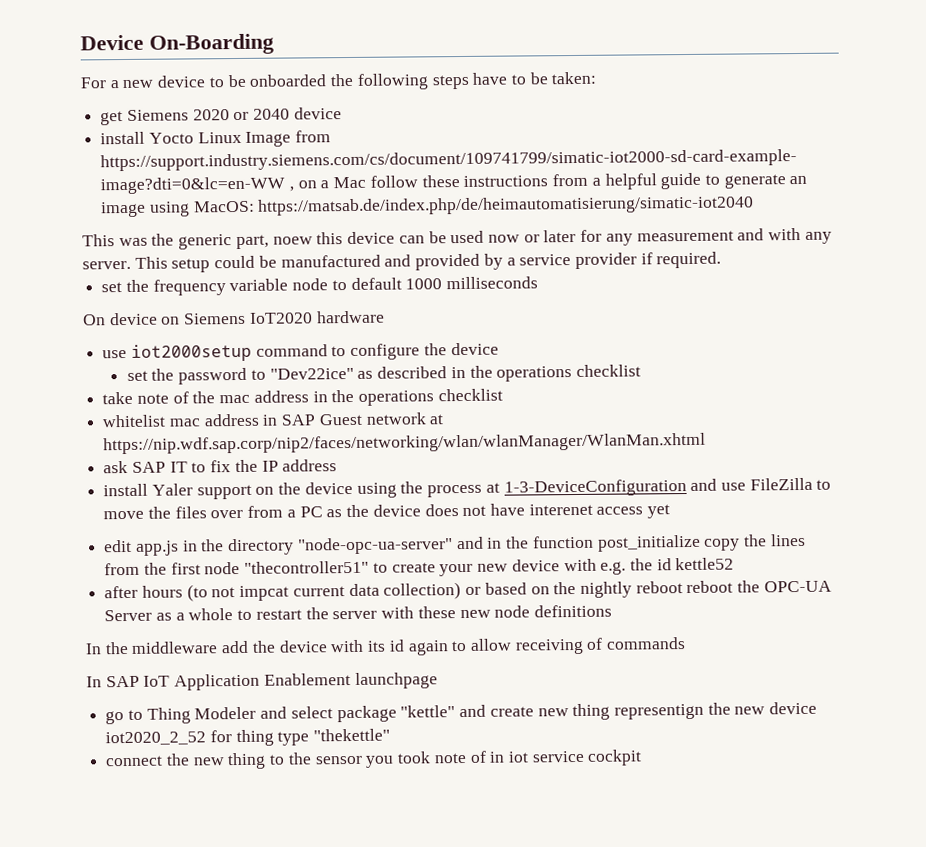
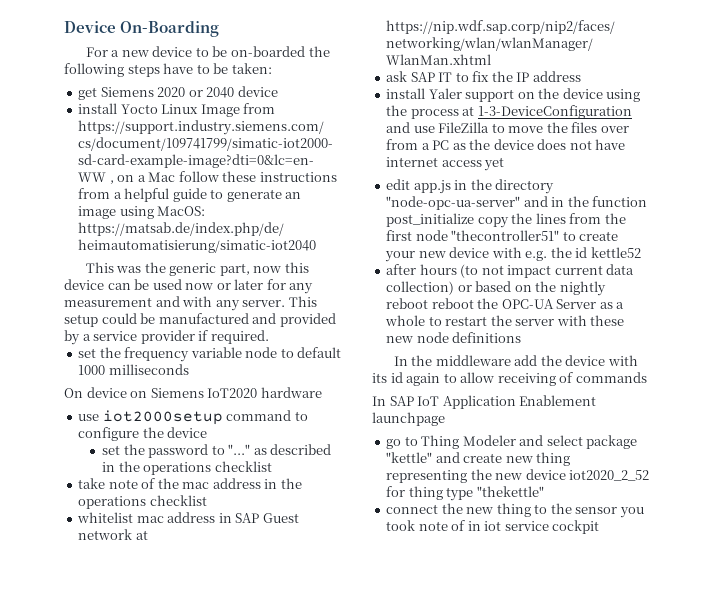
[249,74,327,87] onboarded -> [230,46,305,57] on-boarded
[272,236,313,245] noew -> [253,266,282,273] now
[269,367,354,380] "Dev22ice" -> [228,444,251,455] "..."
[528,503,593,516] interenet -> [386,157,439,167] internet
[239,585,290,601] impcat -> [507,265,552,278] impact
[613,703,704,720] representign -> [386,470,468,483] representing

